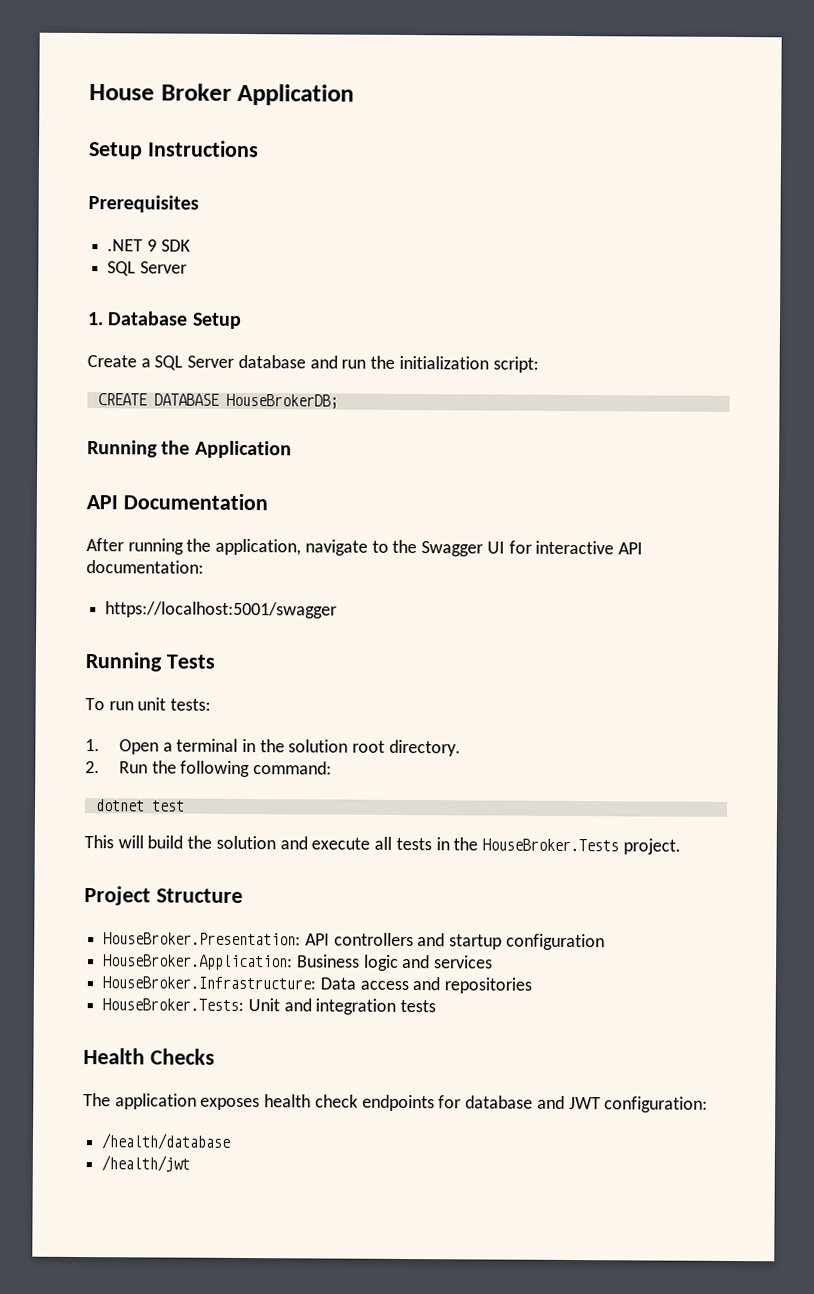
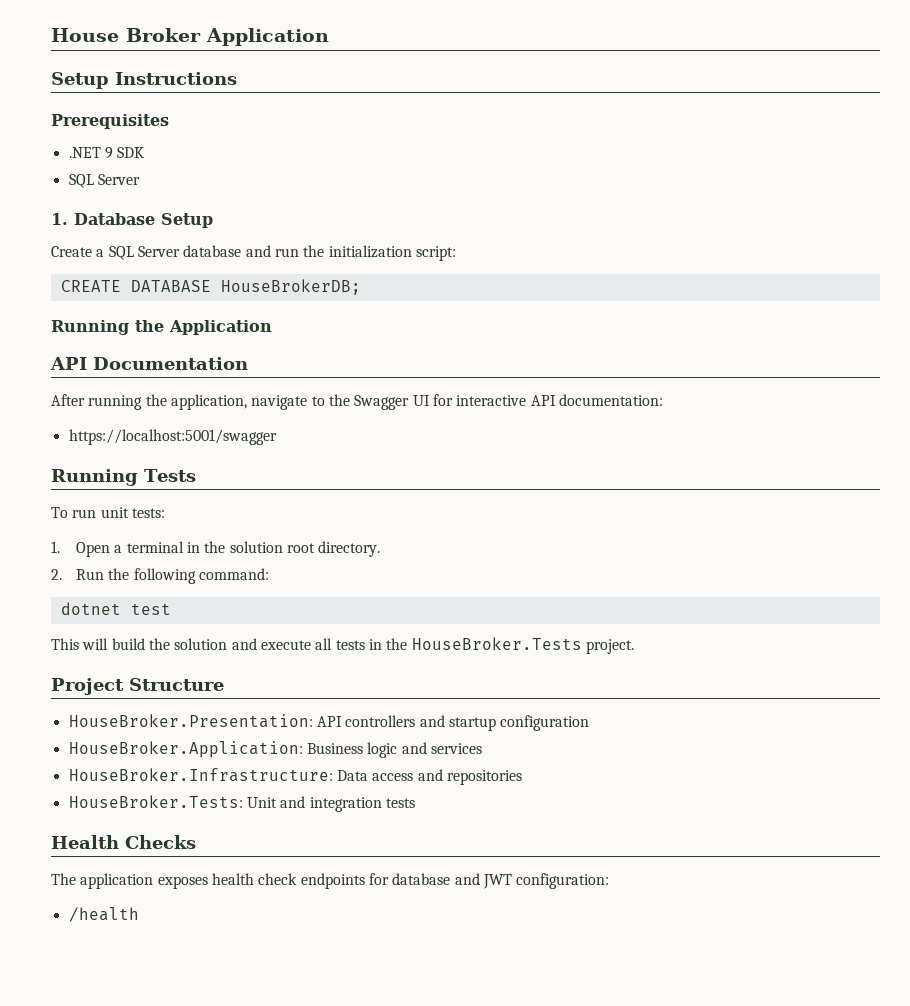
[101,1133,232,1150] [101,1155,191,1172] /health/database // /health/jwt -> [68,907,139,922] /health

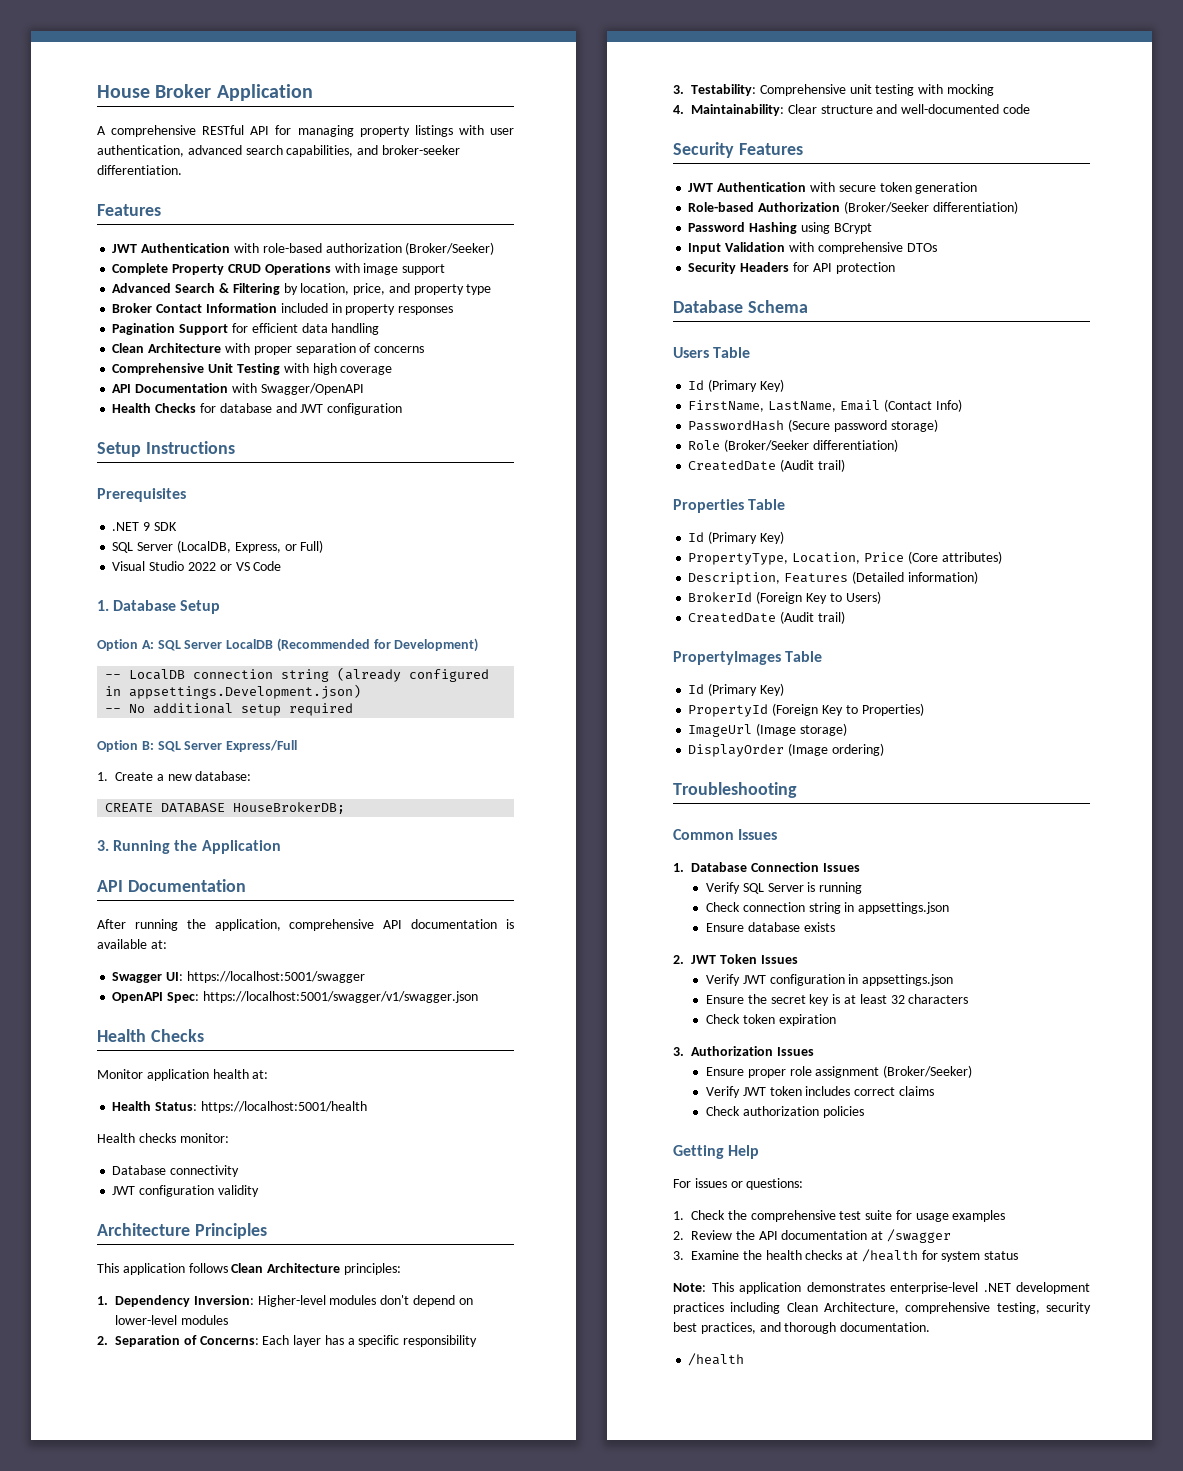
(329, 37) none -> [97,125,514,137] [97,145,460,157] [97,165,182,175] [97,204,161,216] [112,242,495,255] [112,263,446,275] [112,283,492,295] [112,303,454,315] [112,323,380,335] [112,343,425,355] [112,363,393,375] [112,383,364,395] [112,403,403,415] // A comprehensive RESTful API for managing property listings with user authentication, advanced search capabilities, and broker-seeker differentiation. // Features // JWT Authentication with role-based authorization (Broker/Seeker) // Complete Property CRUD Operations with image support // Advanced Search & Filtering by location, price, and property type // Broker Contact Information included in property responses // Pagination Support for efficient data handling // Clean Architecture with proper separation of concerns // Comprehensive Unit Testing with high coverage // API Documentation with Swagger/OpenAPI // Health Checks for database and JWT configuration
[51,213,213,228] [51,245,456,261] // 1. Database Setup // Create a SQL Server database and run the initialization script: -> [176,540,324,553] [112,561,282,571] [97,600,221,614] [97,638,479,652] [105,667,490,682] [105,684,362,699] [105,703,354,716] [97,740,298,752] [97,771,252,781] (LocalDB, Express, or Full) // Visual Studio 2022 or VS Code // 1. Database Setup // Option A: SQL Server LocalDB (Recommended for Development) // -- LocalDB connection string (already configured in appsettings.Development.json) // -- No additional setup required // Option B: SQL Server Express/Full // 1. Create a new database:
(361, 287) none -> [97,840,109,851] 3.
[251,394,663,410] [68,429,277,445] [51,469,196,486] [51,507,165,518] [51,541,381,557] [51,568,269,584] [60,602,171,615] [51,637,634,654] [51,678,224,695] [68,714,590,731] [68,741,482,758] [68,768,522,785] [68,795,415,812] [51,835,196,849] [51,873,610,889] navigate to the Swagger UI for interactive API documentation: // https://localhost:5001/swagger // Running Tests // To run unit tests: // 1. Open a terminal in the solution root directory. // 2. Run the following command: // dotnet test // This will build the solution and execute all tests in the HouseBroker.Tests project. // Project Structure // HouseBroker.Presentation: API controllers and startup configuration // HouseBroker.Application: Business logic and services // HouseBroker.Infrastructure: Data access and repositories // HouseBroker.Tests: Unit and integration tests // Health Checks // The application exposes health check endpoints for database and JWT configuration: -> [289,919,514,931] [97,939,167,949] [112,971,365,983] [112,991,478,1003] [97,1029,204,1042] [97,1069,269,1081] [112,1101,367,1113] [97,1133,229,1143] [112,1165,240,1177] [112,1185,259,1197] [97,1223,267,1239] [97,1263,401,1275] [97,1295,473,1307] [115,1315,228,1325] [97,1335,478,1347] [673,84,994,96] [673,104,1030,116] [673,142,803,158] [688,182,978,194] [688,201,1018,214] [688,222,872,234] [688,242,937,254] [688,262,895,274] [673,300,808,313] [673,347,751,358] [688,379,784,392] [688,399,962,412] [688,419,938,432] [688,439,898,452] [688,459,845,472] [673,499,786,513] [688,531,784,544] [688,551,1002,565] [688,571,978,585] [688,591,881,604] [688,611,845,624] [673,651,823,665] [688,683,784,696] [688,703,924,717] [688,723,847,737] [688,743,884,757] [673,782,797,798] [673,829,778,840] [673,862,860,872] [706,882,863,894] [706,902,950,914] [706,922,835,932] [673,954,798,964] [706,974,954,986] [706,994,969,1006] [706,1014,836,1026] [673,1046,814,1056] [706,1065,973,1078] [706,1086,934,1098] [706,1106,864,1118] [673,1145,760,1159] [673,1178,804,1190] [673,1210,1006,1222] [673,1229,951,1243] [673,1249,1019,1262] [673,1282,1090,1294] [673,1302,1091,1314] [673,1322,931,1334] comprehensive API documentation is available at: // Swagger UI: https://localhost:5001/swagger // OpenAPI Spec: https://localhost:5001/swagger/v1/swagger.json // Health Checks // Monitor application health at: // Health Status: https://localhost:5001/health // Health checks monitor: // Database connectivity // JWT configuration validity // Architecture Principles // This application follows Clean Architecture principles: // 1. Dependency Inversion: Higher-level modules don't depend on lower-level modules // 2. Separation of Concerns: Each layer has a specific responsibility // 3. Testability: Comprehensive unit testing with mocking // 4. Maintainability: Clear structure and well-documented code // Security Features // JWT Authentication with secure token generation // Role-based Authorization (Broker/Seeker differentiation) // Password Hashing using BCrypt // Input Validation with comprehensive DTOs // Security Headers for API protection // Database Schema // Users Table // Id (Primary Key) // FirstName, LastName, Email (Contact Info) // PasswordHash (Secure password storage) // Role (Broker/Seeker differentiation) // CreatedDate (Audit trail) // Properties Table // Id (Primary Key) // PropertyType, Location, Price (Core attributes) // Description, Features (Detailed information) // BrokerId (Foreign Key to Users) // CreatedDate (Audit trail) // PropertyImages Table // Id (Primary Key) // PropertyId (Foreign Key to Properties) // ImageUrl (Image storage) // DisplayOrder (Image ordering) // Troubleshooting // Common Issues // 1. Database Connection Issues // Verify SQL Server is running // Check connection string in appsettings.json // Ensure database exists // 2. JWT Token Issues // Verify JWT configuration in appsettings.json // Ensure the secret key is at least 32 characters // Check token expiration // 3. Authorization Issues // Ensure proper role assignment (Broker/Seeker) // Verify JWT token includes correct claims // Check authorization policies // Getting Help // For issues or questions: // 1. Check the comprehensive test suite for usage examples // 2. Review the API documentation at /swagger // 3. Examine the health checks at /health for system status // Note: This application demonstrates enterprise-level .NET development practices including Clean Architecture, comprehensive testing, security best practices, and thorough documentation.

